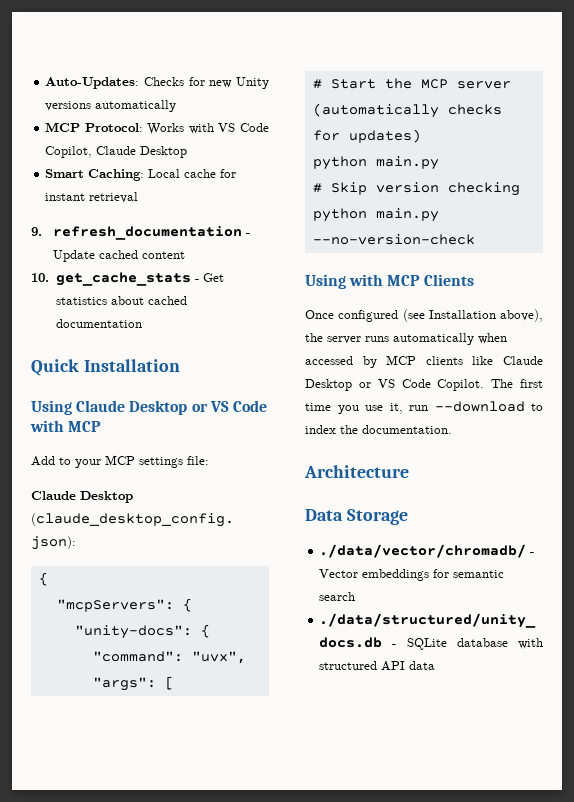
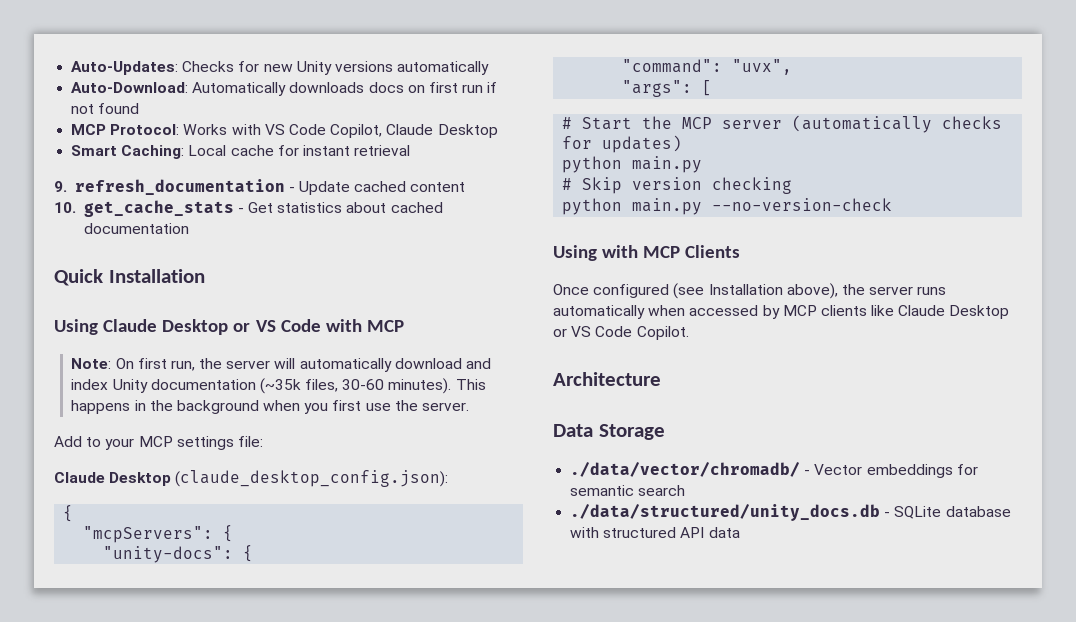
(177, 106) none -> [71,82,498,96] [71,103,140,114] // Auto-Download: Automatically downloads docs on first run if not found
(102, 426) none -> [71,358,491,372] [71,378,486,394] [71,400,469,414] // Note: On first run, the server will automatically download and index Unity documentation (~35k files, 30-60 minutes). This happens in the background when you first use the server.
[491,379,543,388] [305,401,543,414] [305,425,452,434] The first time you use it, run --download to index the documentation. -> (689, 333) none

